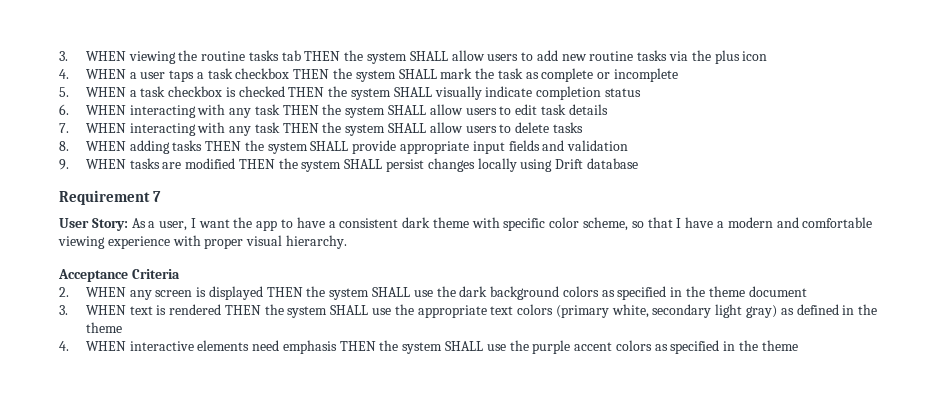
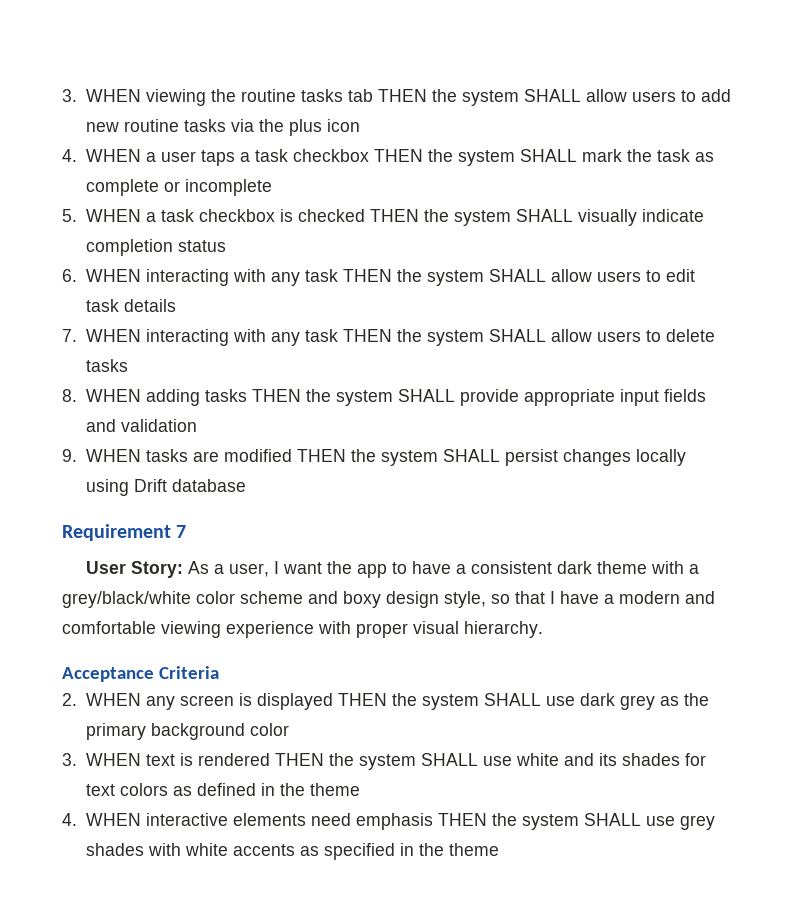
[503,217,629,231] specific color scheme, -> [688,564,699,574] [62,591,486,608] a grey/black/white color scheme and boxy design style,
[436,286,807,300] the dark background colors as specified in the theme document -> [579,693,709,710] [85,723,289,740] dark grey as the primary background color
[394,304,778,318] the appropriate text colors (primary white, secondary light gray) -> [515,753,706,766] [85,783,168,796] white and its shades for text colors
[509,340,652,354] the purple accent colors -> [679,815,715,830] [85,843,295,856] grey shades with white accents

